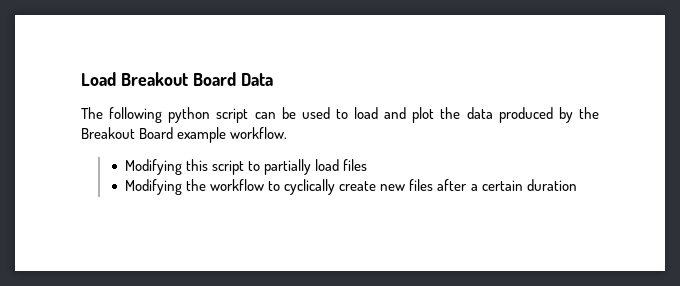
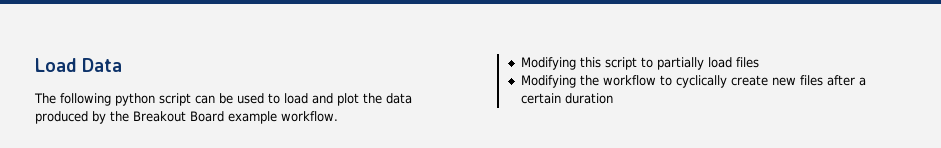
[120,72,236,86] Breakout Board -> (77, 65) none

